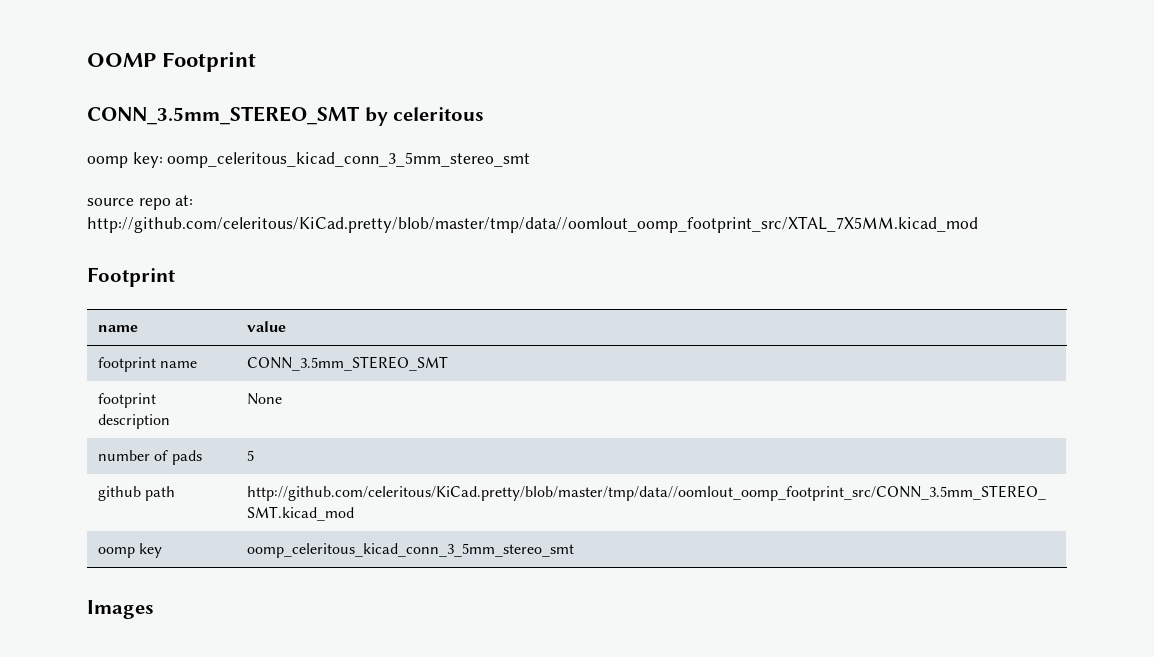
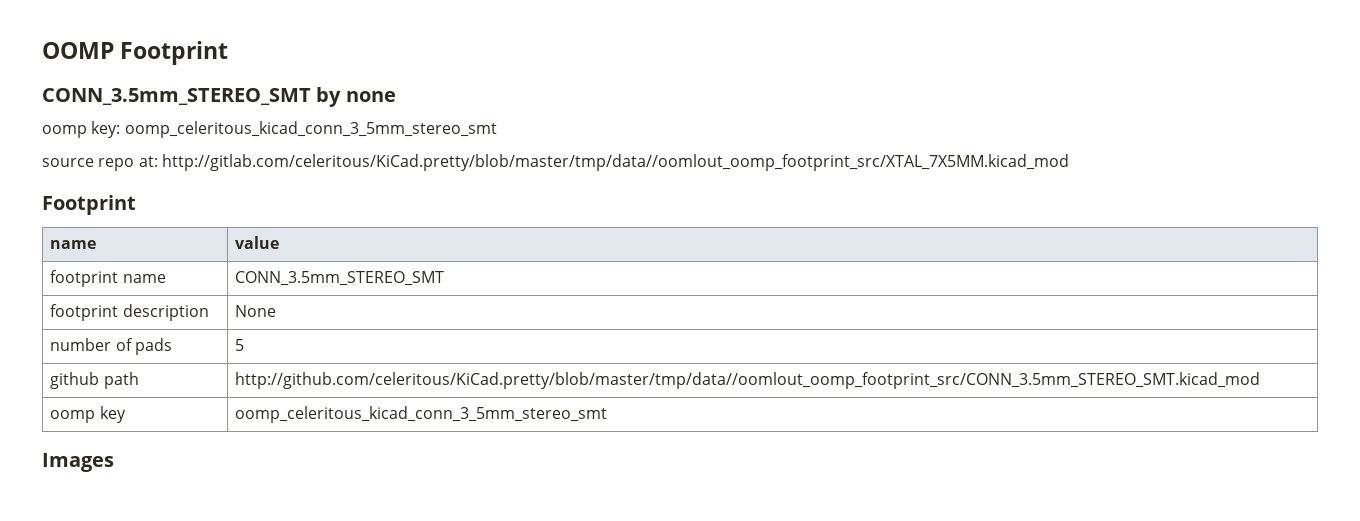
[364,107,485,126] by celeritous -> [316,87,396,107] by none
[87,216,978,233] http://github.com/celeritous/KiCad.pretty/blob/master/tmp/data//oomlout_oomp_footprint_src/XTAL_7X5MM.kicad_mod -> [161,154,1069,171] http://gitlab.com/celeritous/KiCad.pretty/blob/master/tmp/data//oomlout_oomp_footprint_src/XTAL_7X5MM.kicad_mod

